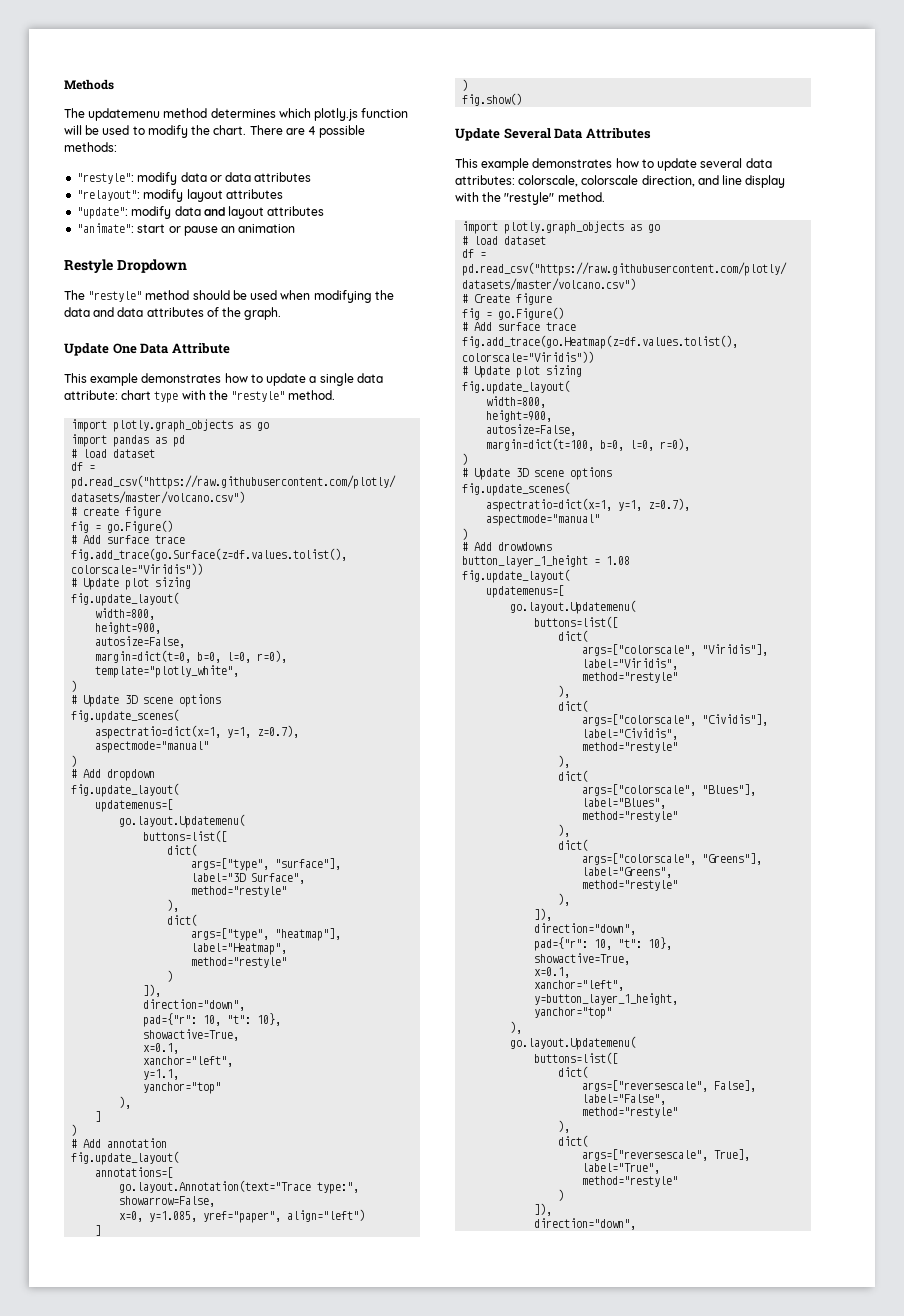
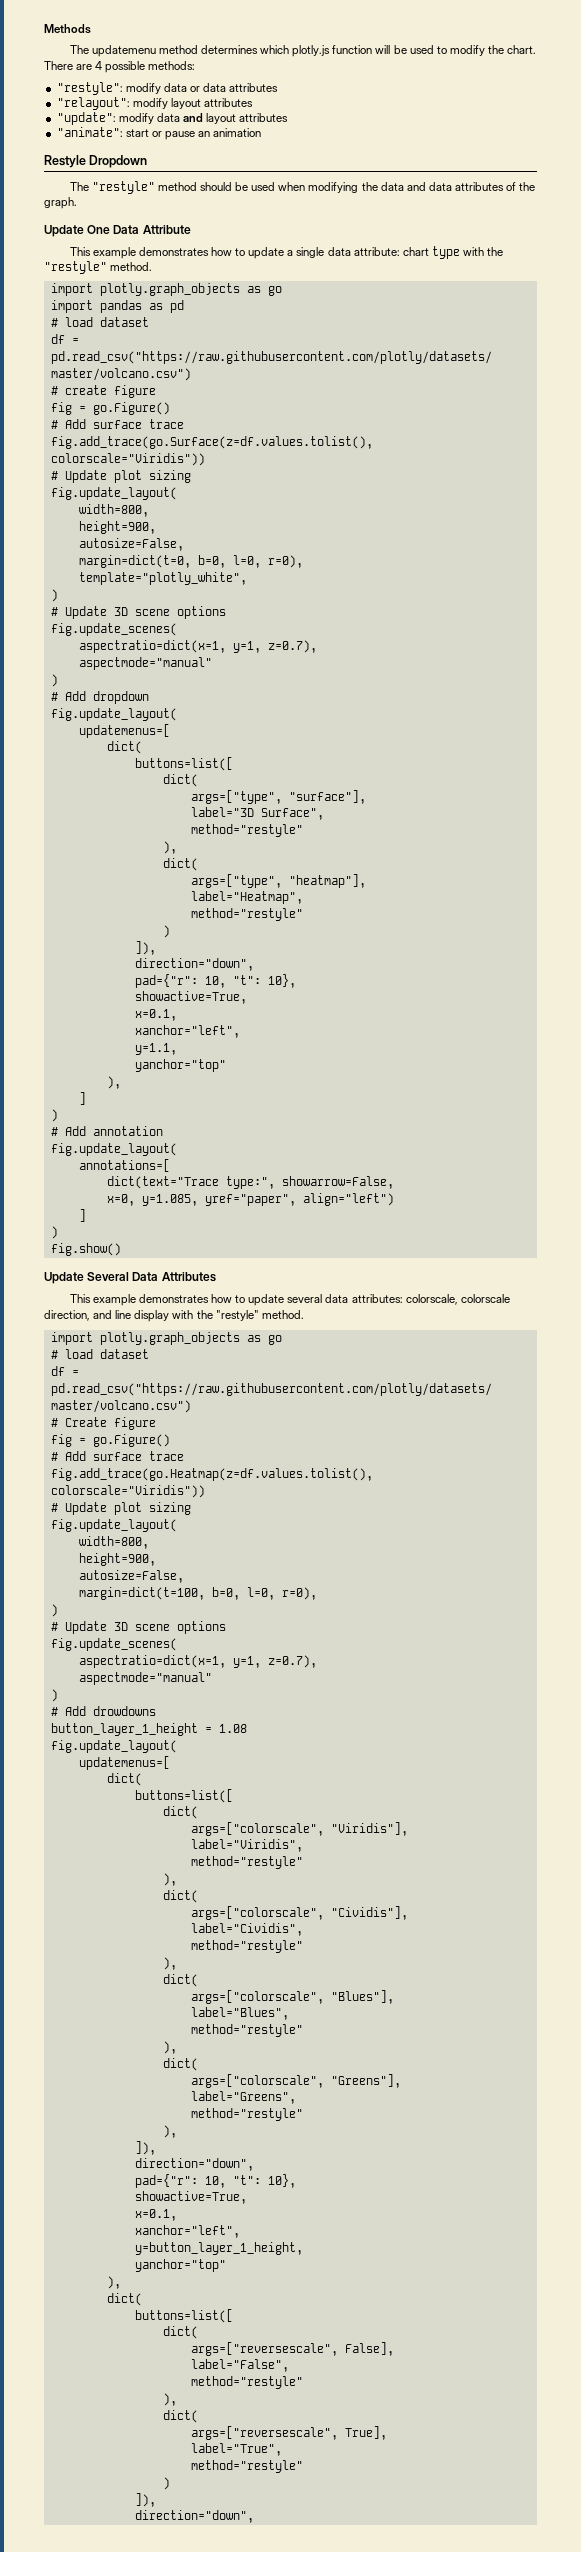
[119,814,246,828] go.layout.Updatemenu( -> [106,741,142,754] dict(
[119,1180,312,1193] go.layout.Annotation(text="Trace -> [106,1176,219,1189] dict(text="Trace
[510,600,637,614] go.layout.Updatemenu( -> [106,1773,142,1786] dict(
[510,1036,637,1050] go.layout.Updatemenu( -> [106,2293,142,2306] dict(

